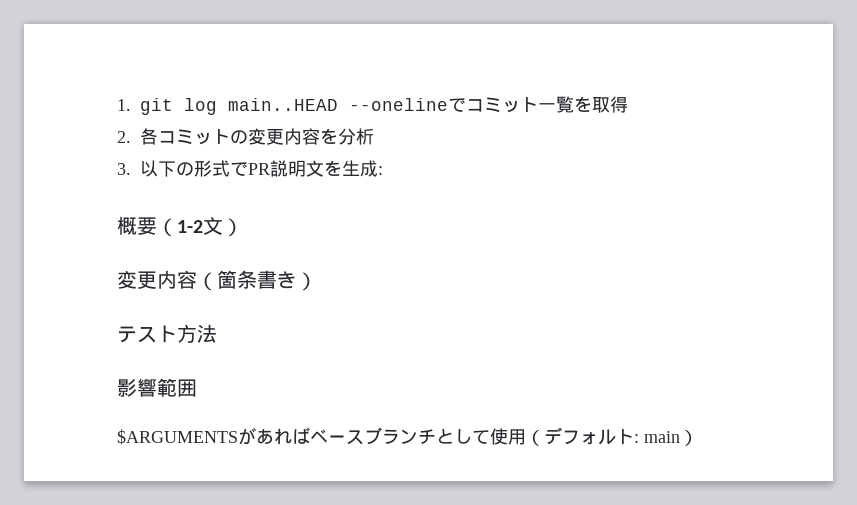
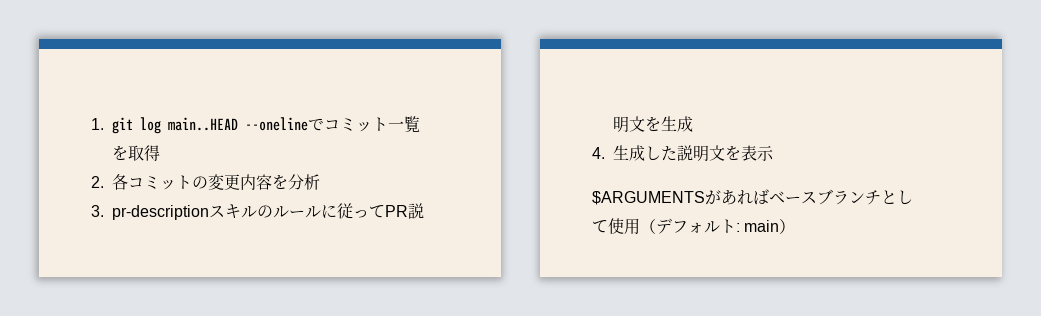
[140,160,383,177] [117,216,243,237] [117,270,317,291] [117,324,217,343] [117,378,197,397] 以下の形式でPR説明文を生成: // 概要（1-2文） // 変更内容（箇条書き） // テスト方法 // 影響範囲 -> [112,203,424,220] [613,116,693,133] [592,145,774,162] pr-descriptionスキルのルールに従ってPR説明文を生成 // 4.生成した説明文を表示

